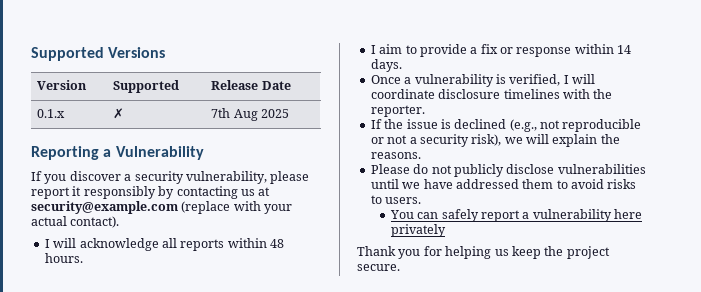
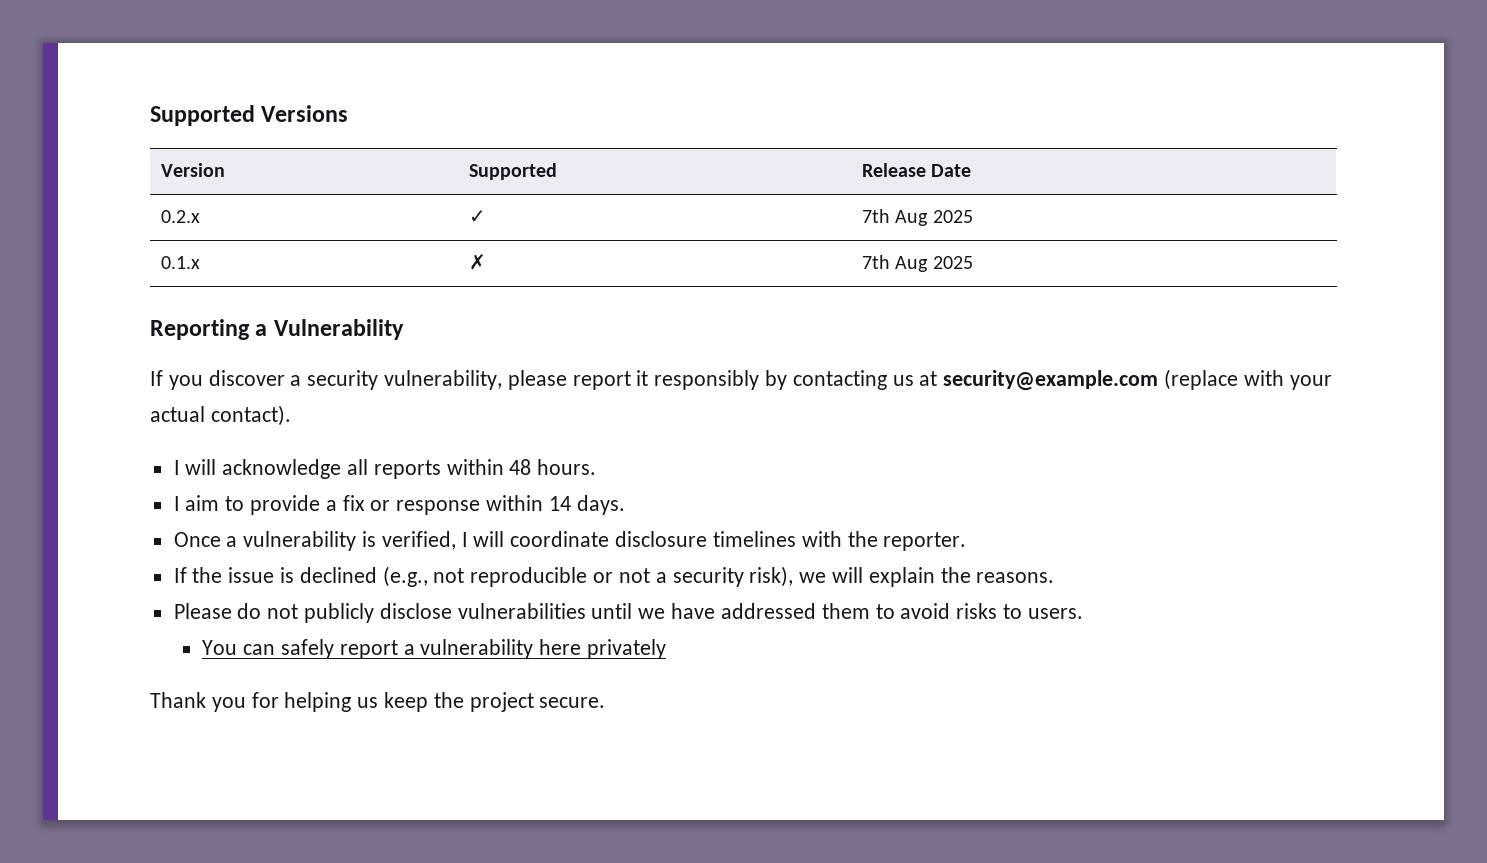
(291, 85) none -> [161,210,201,223] [469,210,487,223] [862,209,973,226] // 0.2.x | ✓ | 7th Aug 2025

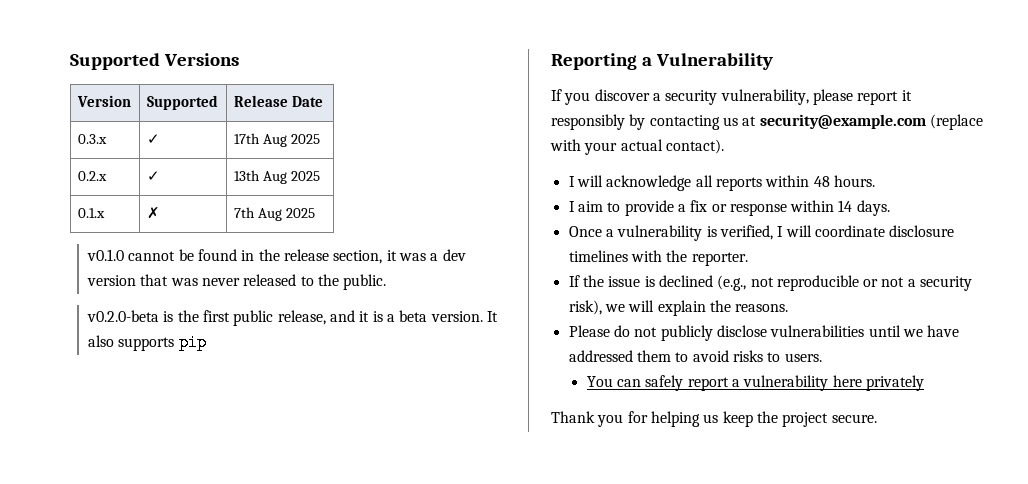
(972, 170) none -> [77,134,107,144] [146,134,160,144] [233,133,320,147] // 0.3.x | ✓ | 17th Aug 2025
[862,209,891,223] 7th -> [233,170,260,181] 13th
(973, 262) none -> [86,249,466,264] [86,274,387,290] [86,310,498,326] [87,334,207,351] // v0.1.0 cannot be found in the release section, it was a dev version that was never released to the public. // v0.2.0-beta is the first public release, and it is a beta version. It also supports pip

